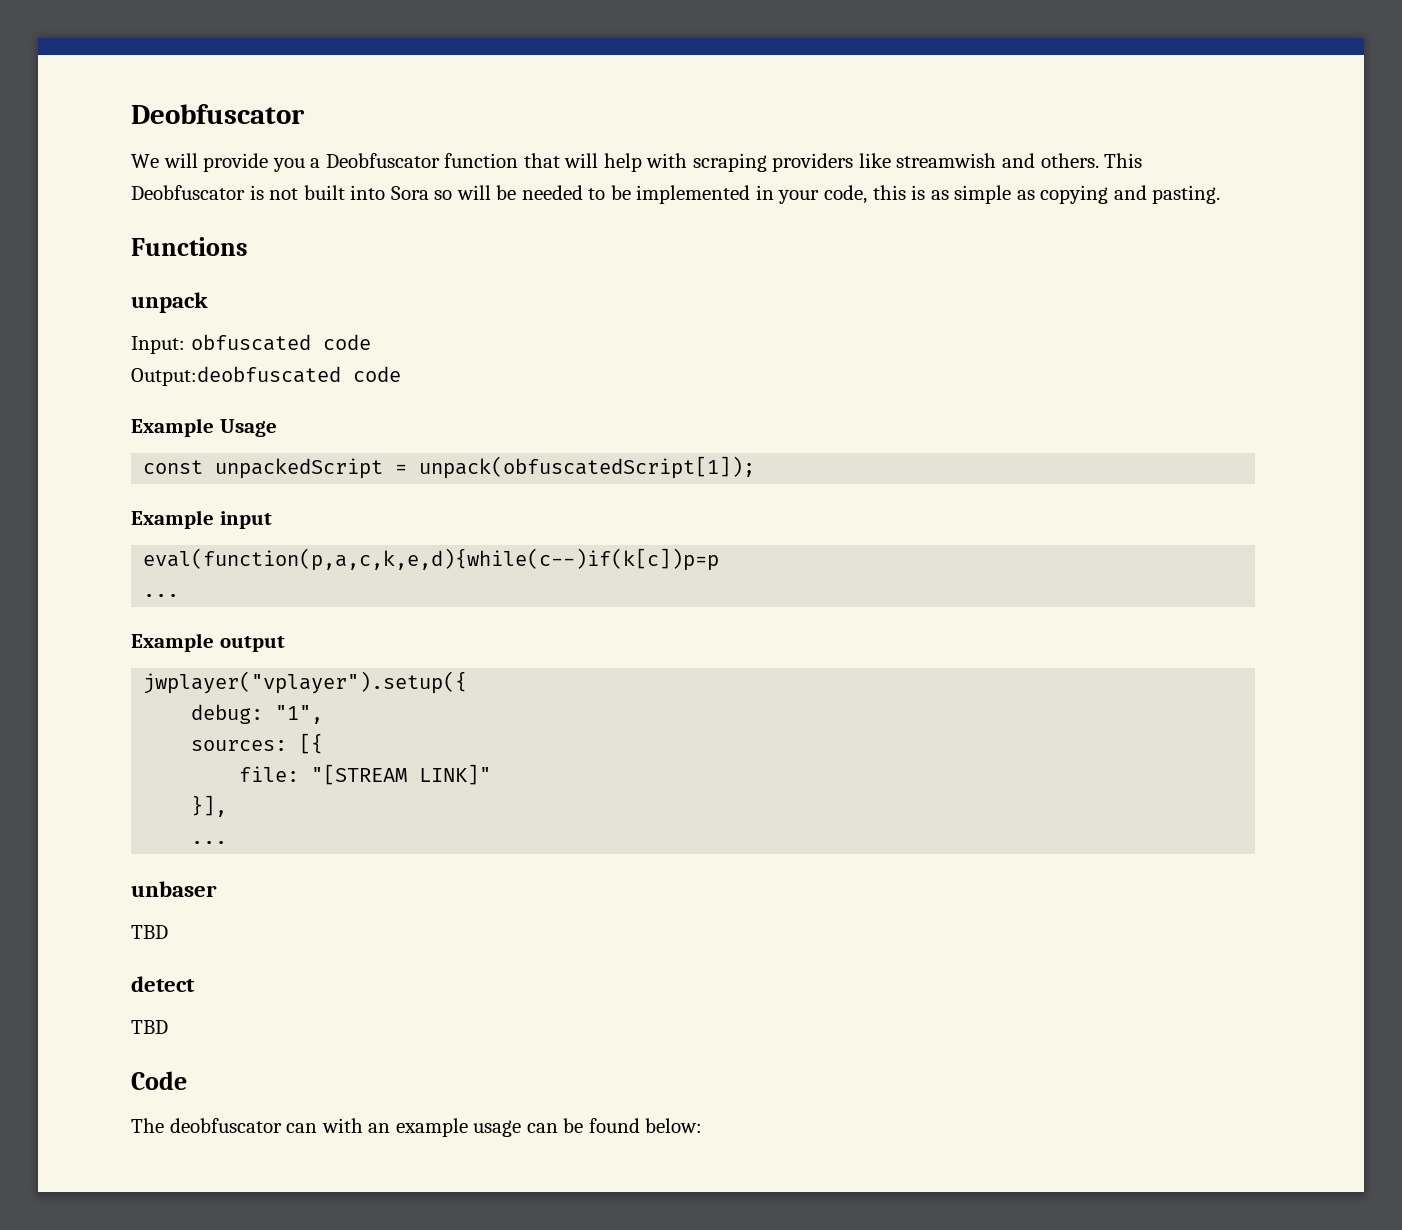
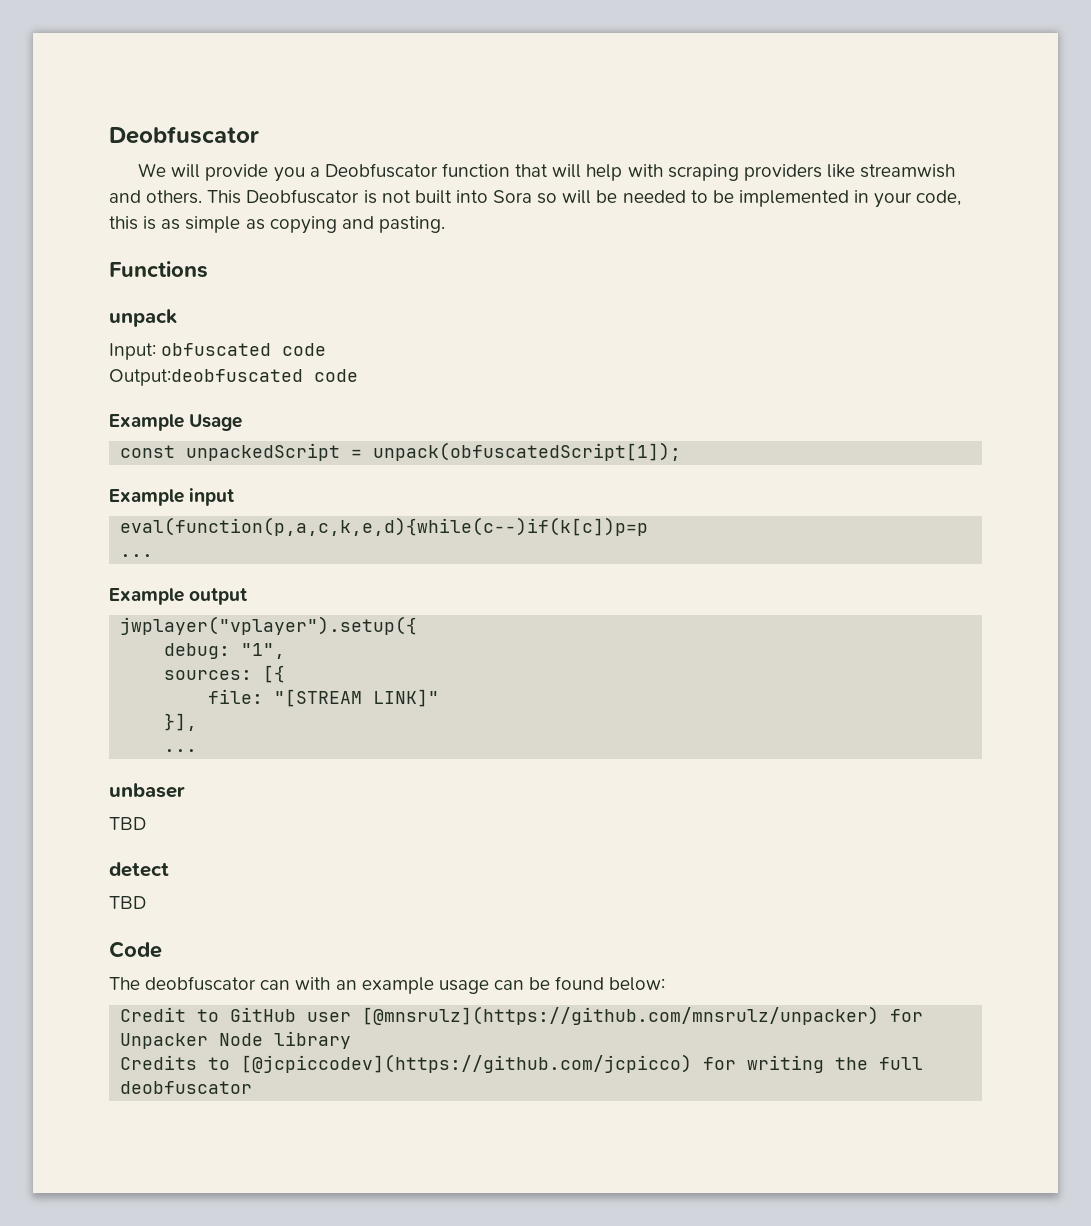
(703, 1125) none -> [120,1006,924,1025] [120,1031,352,1049] [120,1054,924,1073] [120,1081,253,1094] // Credit to GitHub user [@mnsrulz](https://github.com/mnsrulz/unpacker) for Unpacker Node library // Credits to [@jcpiccodev](https://github.com/jcpicco) for writing the full deobfuscator

